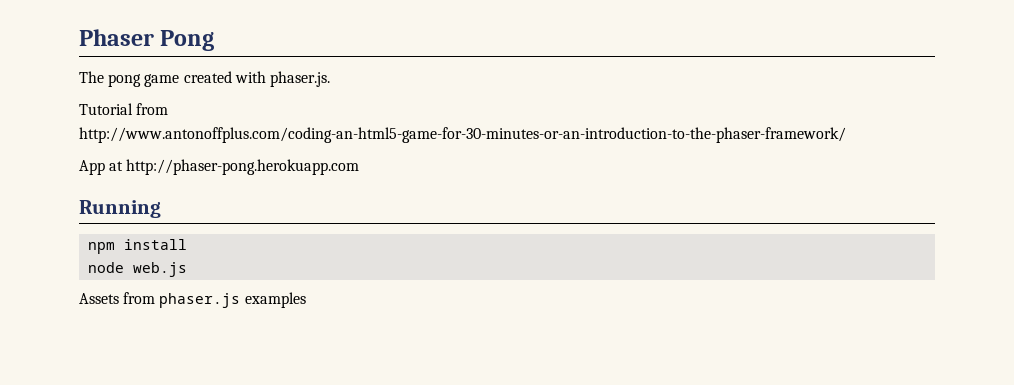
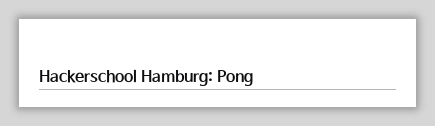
[79,29,154,46] Phaser -> [39,69,214,86] Hackerschool Hamburg:
[79,71,330,87] [79,103,169,115] [79,127,846,143] [79,159,360,175] [79,200,161,218] [88,239,188,254] [88,262,188,277] [79,292,306,308] // The pong game created with phaser.js. // Tutorial from http://www.antonoffplus.com/coding-an-html5-game-for-30-minutes-or-an-introduction-to-the-phaser-framework/ // App at http://phaser-pong.herokuapp.com // Running // npm install // node web.js // Assets from phaser.js examples -> (254, 78) none

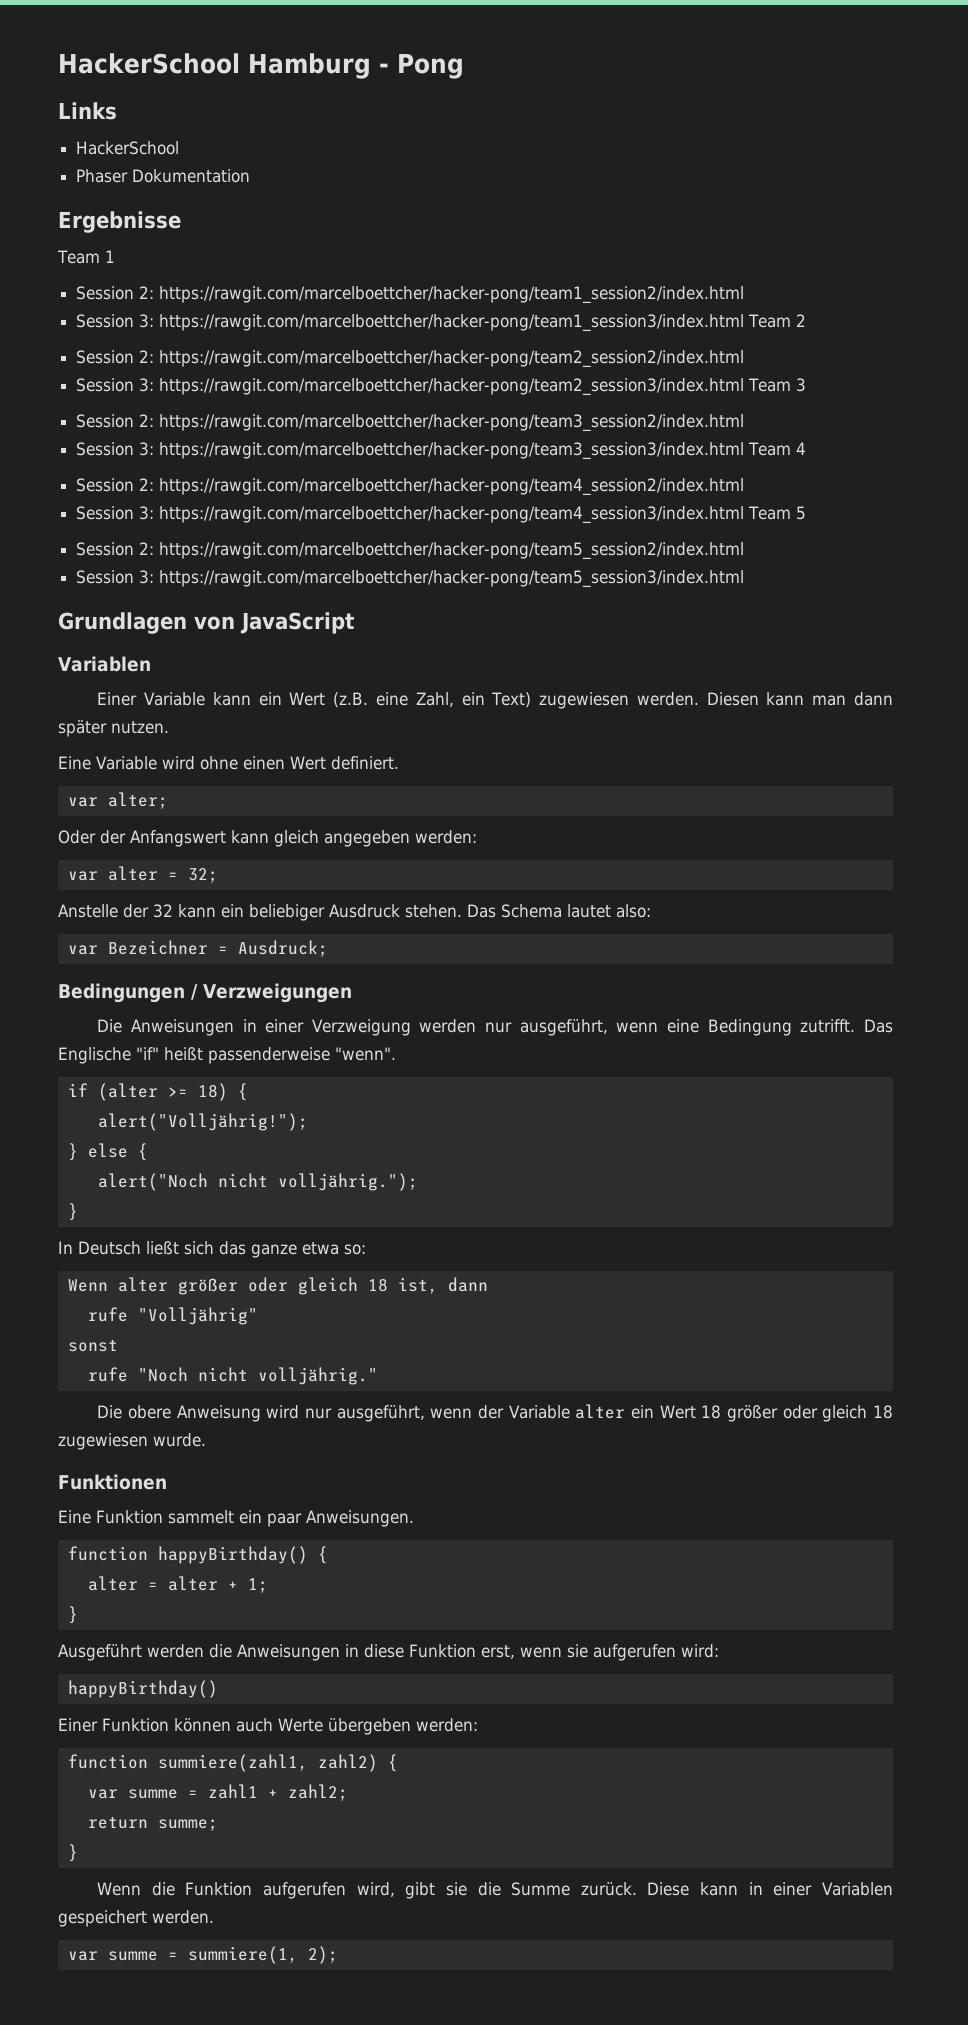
[39,69,254,86] Hackerschool Hamburg: Pong -> [58,53,464,79] [58,102,117,120] [76,141,180,155] [76,169,251,183] [58,211,181,233] [57,250,115,264] [76,286,745,304] [76,314,807,332] [76,350,745,368] [76,378,807,396] [76,414,745,432] [76,442,807,460] [76,478,745,496] [76,506,807,524] [76,542,745,560] [76,570,745,588] [58,612,355,634] [58,656,151,672] [97,692,894,709] [58,720,169,737] [58,756,399,770] [67,792,168,809] [58,830,477,847] [67,866,218,883] [58,904,651,921] [67,940,328,957] [58,983,352,1003] [97,1019,894,1036] [58,1047,396,1064] [67,1083,248,1101] [97,1113,308,1131] [67,1143,148,1161] [97,1173,418,1191] [67,1203,78,1221] [58,1241,366,1258] [67,1277,488,1295] [87,1307,258,1325] [67,1339,118,1352] [87,1367,378,1385] [97,1404,893,1422] [58,1433,206,1450] [58,1474,167,1490] [58,1510,414,1527] [67,1546,328,1564] [87,1576,268,1593] [67,1606,78,1624] [58,1644,719,1661] [67,1680,218,1698] [58,1718,478,1735] [67,1754,398,1772] [87,1784,348,1801] [87,1816,218,1831] [67,1844,78,1862] [97,1882,894,1899] [58,1910,214,1927] [67,1946,338,1964] HackerSchool Hamburg - Pong // Links // HackerSchool // Phaser Dokumentation // Ergebnisse // Team 1 // Session 2: https://rawgit.com/marcelboettcher/hacker-pong/team1_session2/index.html // Session 3: https://rawgit.com/marcelboettcher/hacker-pong/team1_session3/index.html Team 2 // Session 2: https://rawgit.com/marcelboettcher/hacker-pong/team2_session2/index.html // Session 3: https://rawgit.com/marcelboettcher/hacker-pong/team2_session3/index.html Team 3 // Session 2: https://rawgit.com/marcelboettcher/hacker-pong/team3_session2/index.html // Session 3: https://rawgit.com/marcelboettcher/hacker-pong/team3_session3/index.html Team 4 // Session 2: https://rawgit.com/marcelboettcher/hacker-pong/team4_session2/index.html // Session 3: https://rawgit.com/marcelboettcher/hacker-pong/team4_session3/index.html Team 5 // Session 2: https://rawgit.com/marcelboettcher/hacker-pong/team5_session2/index.html // Session 3: https://rawgit.com/marcelboettcher/hacker-pong/team5_session3/index.html // Grundlagen von JavaScript // Variablen // Einer Variable kann ein Wert (z.B. eine Zahl, ein Text) zugewiesen werden. Diesen kann man dann später nutzen. // Eine Variable wird ohne einen Wert definiert. // var alter; // Oder der Anfangswert kann gleich angegeben werden: // var alter = 32; // Anstelle der 32 kann ein beliebiger Ausdruck stehen. Das Schema lautet also: // var Bezeichner = Ausdruck; // Bedingungen / Verzweigungen // Die Anweisungen in einer Verzweigung werden nur ausgeführt, wenn eine Bedingung zutrifft. Das Englische "if" heißt passenderweise "wenn". // if (alter >= 18) { // alert("Volljährig!"); // } else { // alert("Noch nicht volljährig."); // } // In Deutsch ließt sich das ganze etwa so: // Wenn alter größer oder gleich 18 ist, dann // rufe "Volljährig" // sonst // rufe "Noch nicht volljährig." // Die obere Anweisung wird nur ausgeführt, wenn der Variable alter ein Wert 18 größer oder gleich 18 zugewiesen wurde. // Funktionen // Eine Funktion sammelt ein paar Anweisungen. // function happyBirthday() { // alter = alter + 1; // } // Ausgeführt werden die Anweisungen in diese Funktion erst, wenn sie aufgerufen wird: // happyBirthday() // Einer Funktion können auch Werte übergeben werden: // function summiere(zahl1, zahl2) { // var summe = zahl1 + zahl2; // return summe; // } // Wenn die Funktion aufgerufen wird, gibt sie die Summe zurück. Diese kann in einer Variablen gespeichert werden. // var summe = summiere(1, 2);

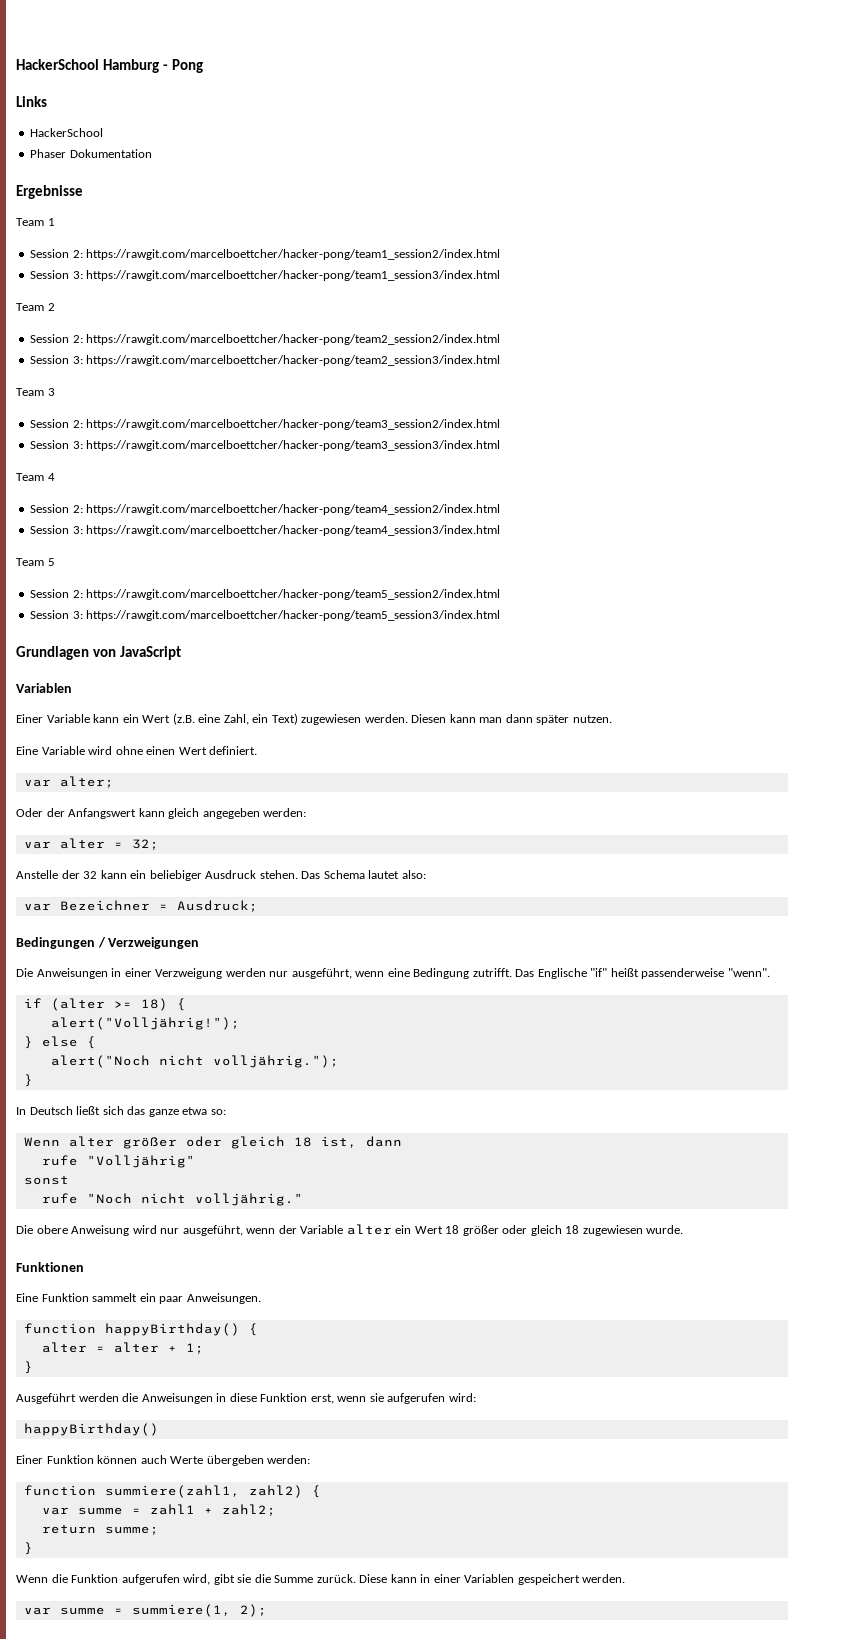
(745, 323) none -> (501, 275) //
(745, 387) none -> (501, 360) //
(745, 451) none -> (501, 445) //
(745, 515) none -> (501, 530) //

